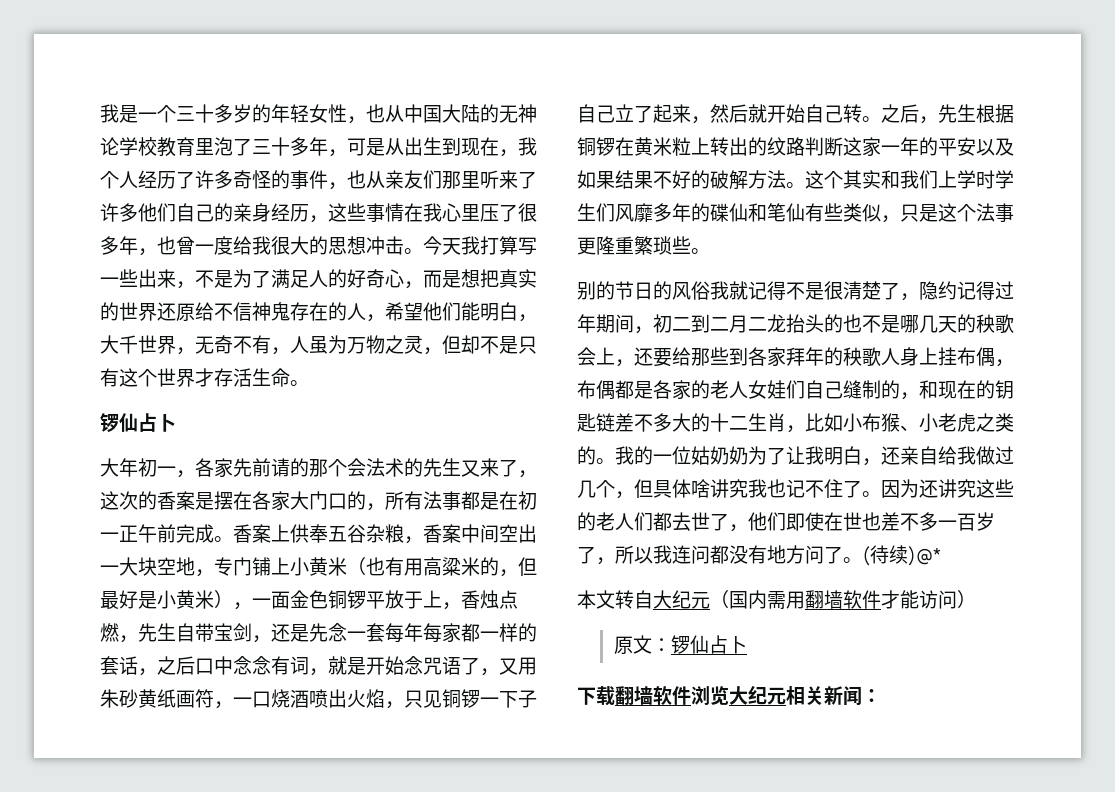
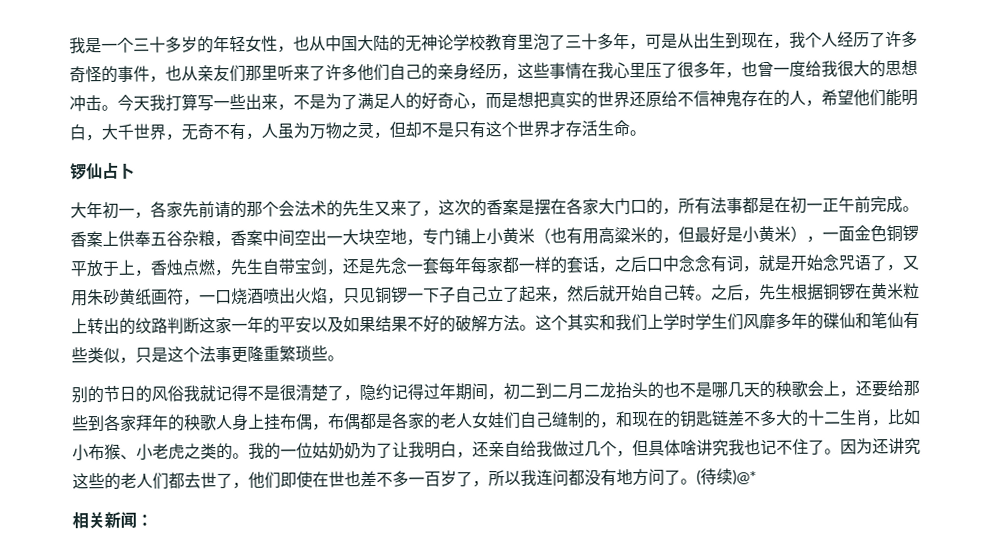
[577,590,976,609] [613,635,747,654] [577,685,786,706] 本文转自大纪元（国内需用翻墙软件才能访问） // 原文：锣仙占卜 // 下载翻墙软件浏览大纪元 -> (757, 477) none

